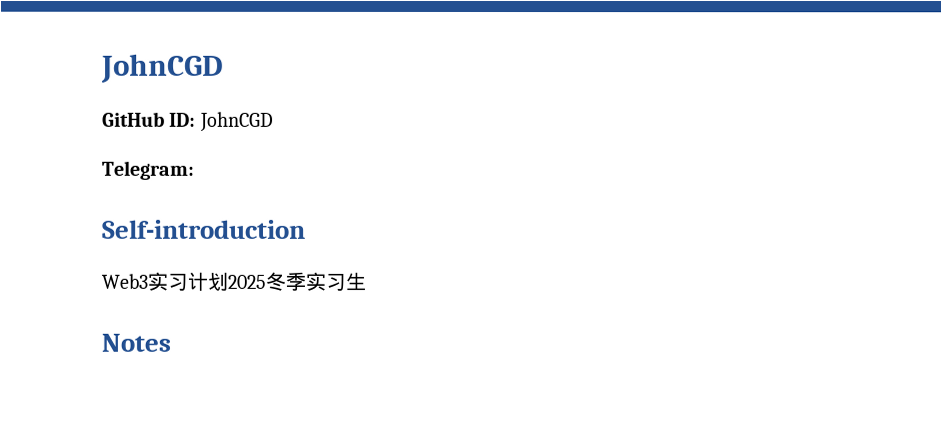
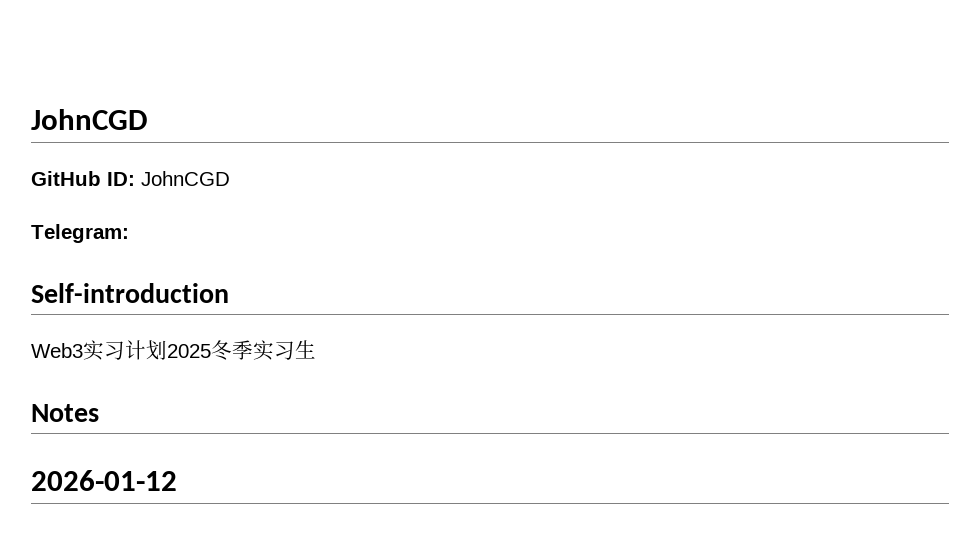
(171, 342) none -> [31,470,177,491] // 2026-01-12

